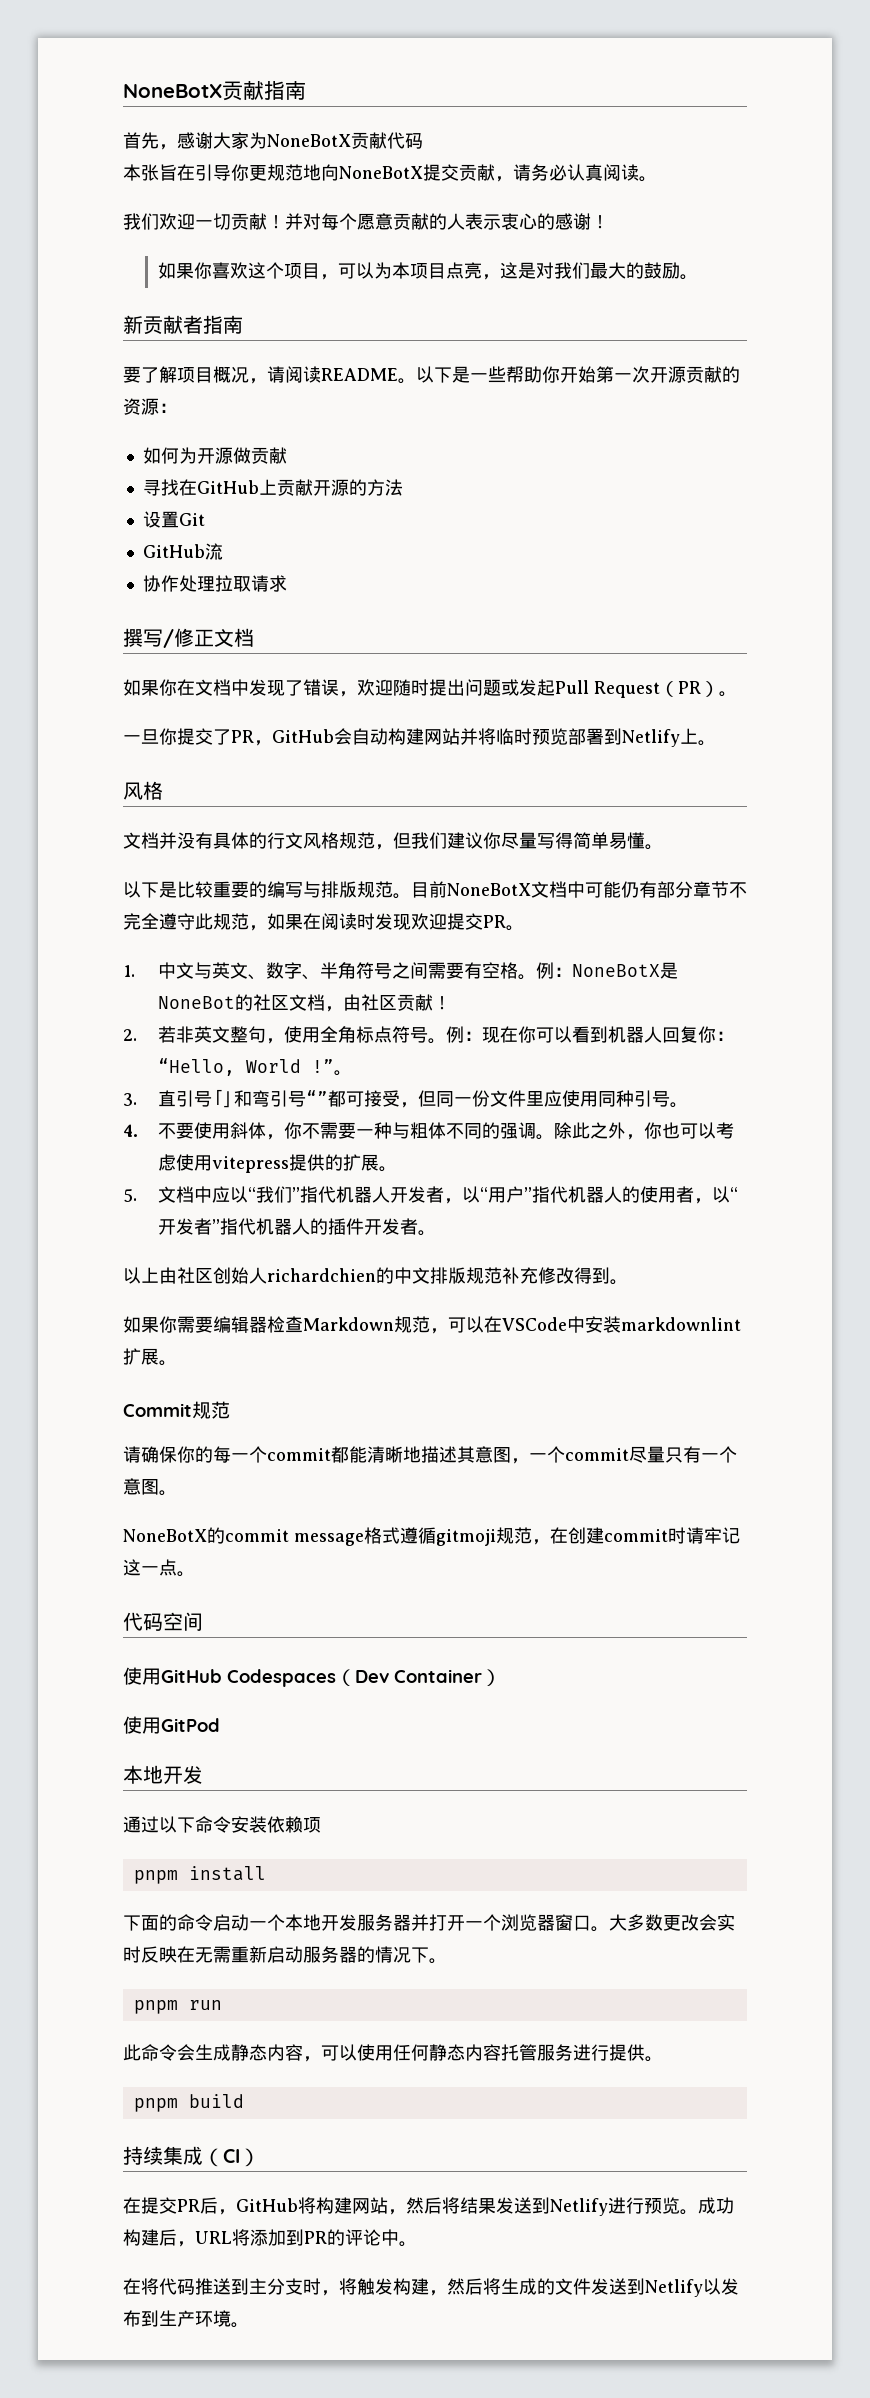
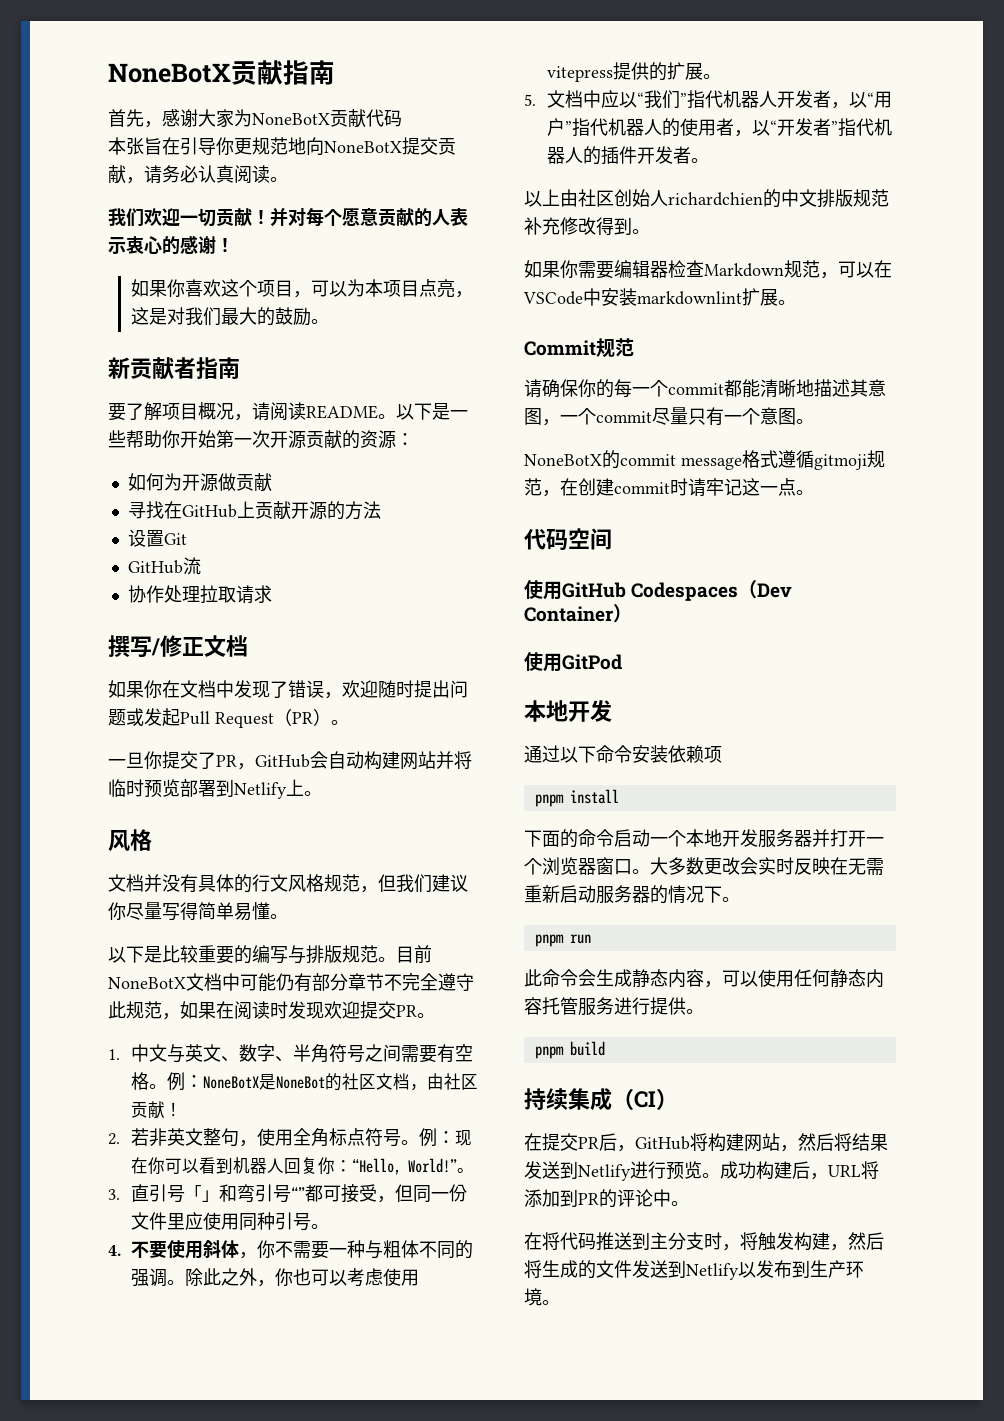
[245,1059,334,1073] World !” -> [407,1158,457,1173] World!”

